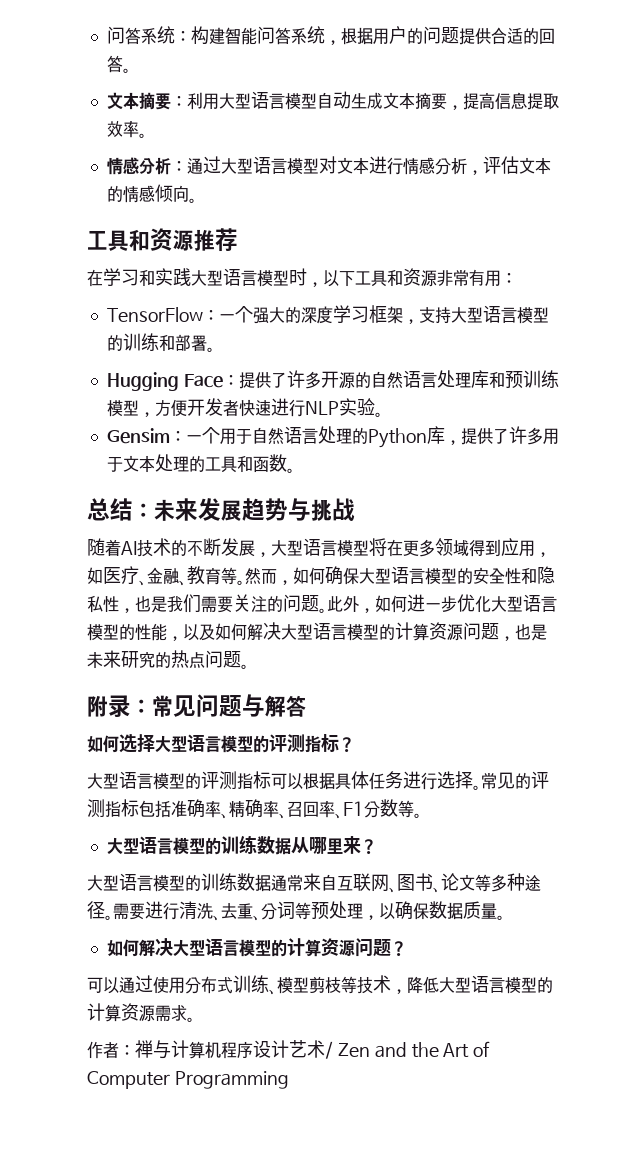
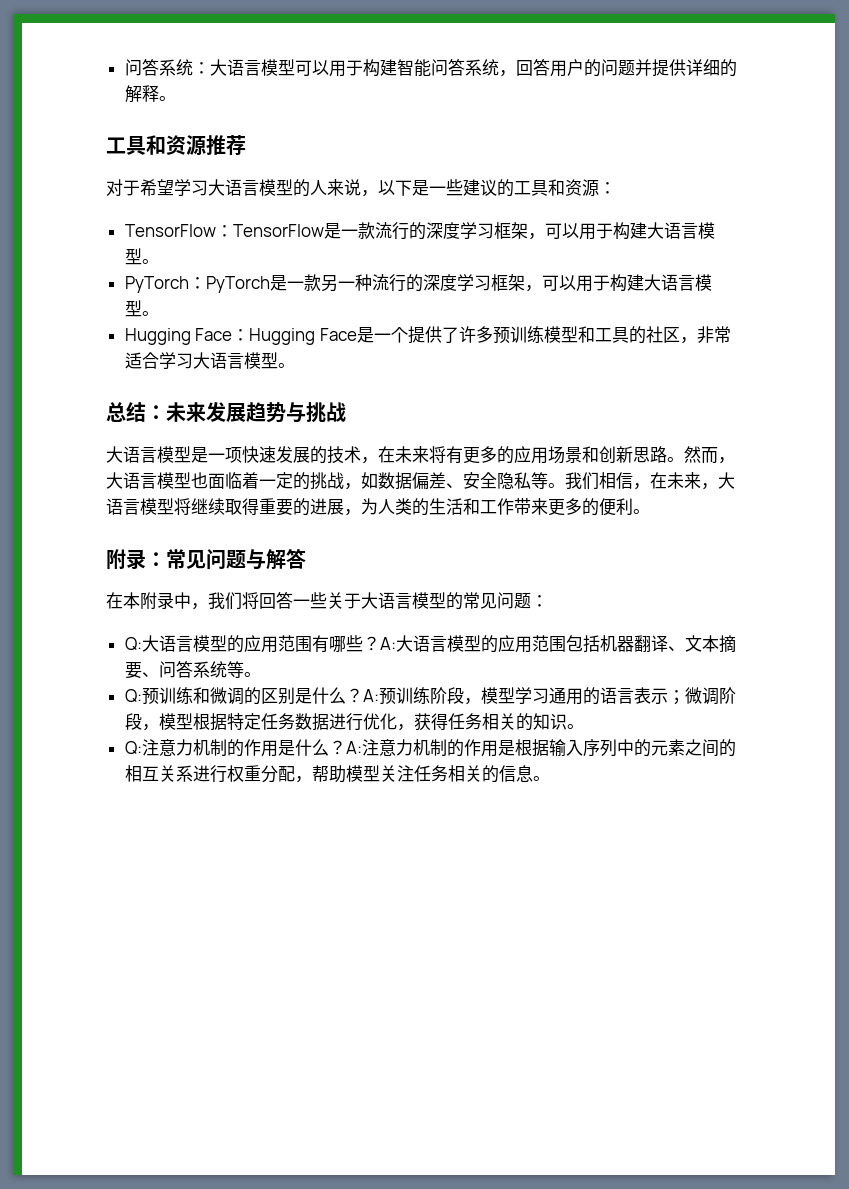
(191, 36) none -> [209,59,363,77] 大语言模型可以用于
[340,27,373,45] 根据 -> [515,58,550,76] 回答
[458,27,555,45] [106,55,131,73] [106,91,559,110] [106,120,147,138] [106,156,551,175] [106,184,197,203] [87,228,238,252] [87,268,501,287] 提供合适的回答。 // 文本摘要：利用大型语言模型自动生成文本摘要，提高信息提取效率。 // 情感分析：通过大型语言模型对文本进行情感分析，评估文本的情感倾向。 // 工具和资源推荐 // 在学习和实践大型语言模型时，以下工具和资源非常有用 -> [634,59,737,77] [124,85,176,103] [106,135,246,156] [106,179,599,197] 并提供详细的解释。 // 工具和资源推荐 // 对于希望学习大语言模型的人来说，以下是一些建议的工具和资源
[218,305,549,324] [106,333,215,352] [106,370,559,391] [106,398,383,417] [106,426,559,448] [106,454,287,473] 一个强大的深度学习框架，支持大型语言模型的训练和部署。 // Hugging Face：提供了许多开源的自然语言处理库和预训练模型，方便开发者快速进行NLP实验。 // Gensim：一个用于自然语言处理的Python库，提供了许多用于文本处理的工具和函数 -> [232,222,715,240] [124,248,159,265] [124,274,712,293] [124,300,159,317] [124,326,731,345] [124,352,278,369] TensorFlow是一款流行的深度学习框架，可以用于构建大语言模型。 // PyTorch：PyTorch是一款另一种流行的深度学习框架，可以用于构建大语言模型。 // Hugging Face：Hugging Face是一个提供了许多预训练模型和工具的社区，非常适合学习大语言模型
[87,538,551,557] [87,566,555,586] [87,594,557,613] [87,622,547,641] [87,650,241,669] 随着AI技术的不断发展，大型语言模型将在更多领域得到应用，如医疗、金融、教育等。然而，如何确保大型语言模型的安全性和隐私性，也是我们需要关注的问题。此外，如何进一步优化大型语言模型的性能，以及如何解决大型语言模型的计算资源问题，也是未来研究的热点问题 -> [106,446,735,464] [106,472,735,490] [106,498,633,516] 大语言模型是一项快速发展的技术，在未来将有更多的应用场景和创新思路。然而，大语言模型也面临着一定的挑战，如数据偏差、安全隐私等。我们相信，在未来，大语言模型将继续取得重要的进展，为人类的生活和工作带来更多的便利
[87,734,355,753] [87,771,549,790] [87,799,422,819] [106,835,377,855] [87,873,541,893] [87,901,505,921] [106,938,407,957] [87,975,553,995] [87,1003,195,1022] [87,1040,491,1059] [87,1071,289,1089] 如何选择大型语言模型的评测指标？ // 大型语言模型的评测指标可以根据具体任务进行选择。常见的评测指标包括准确率、精确率、召回率、F1分数等。 // 大型语言模型的训练数据从哪里来？ // 大型语言模型的训练数据通常来自互联网、图书、论文等多种途径。需要进行清洗、去重、分词等预处理，以确保数据质量。 // 如何解决大型语言模型的计算资源问题？ // 可以通过使用分布式训练、模型剪枝等技术，降低大型语言模型的计算资源需求。 // 作者：禅与计算机程序设计艺术/ Zen and the Art of Computer Programming -> [106,591,548,610] [124,635,736,653] [124,660,261,679] [124,687,736,705] [124,713,584,731] [124,739,736,757] [124,765,550,783] 在本附录中，我们将回答一些关于大语言模型的常见问题： // Q:大语言模型的应用范围有哪些？A:大语言模型的应用范围包括机器翻译、文本摘要、问答系统等。 // Q:预训练和微调的区别是什么？A:预训练阶段，模型学习通用的语言表示；微调阶段，模型根据特定任务数据进行优化，获得任务相关的知识。 // Q:注意力机制的作用是什么？A:注意力机制的作用是根据输入序列中的元素之间的相互关系进行权重分配，帮助模型关注任务相关的信息。

